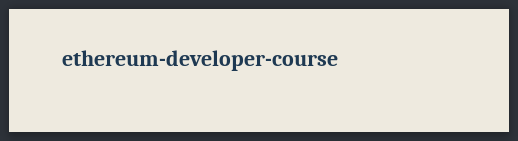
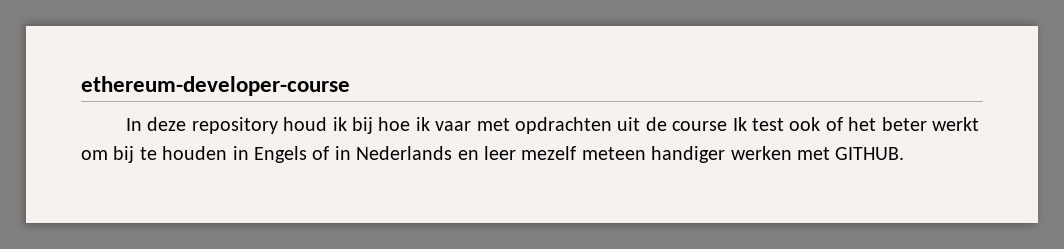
(338, 60) none -> [125,117,979,134] [81,146,905,163] // In deze repository houd ik bij hoe ik vaar met opdrachten uit de course Ik test ook of het beter werkt om bij te houden in Engels of in Nederlands en leer mezelf meteen handiger werken met GITHUB.

